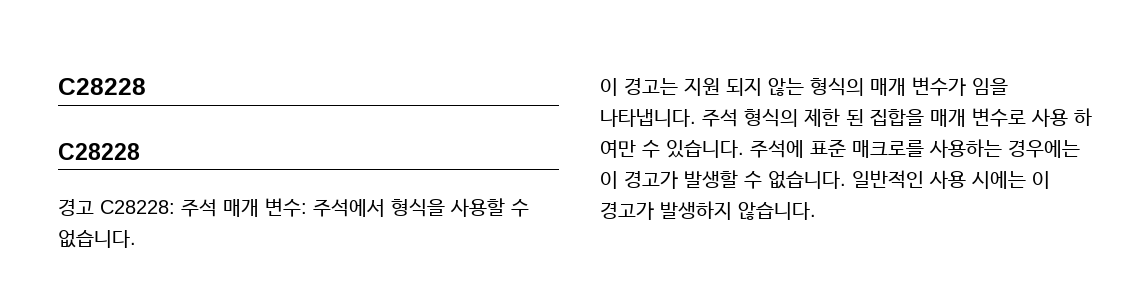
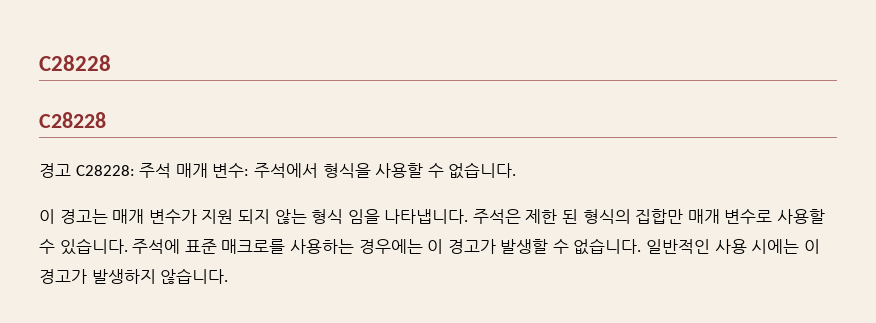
(678, 86) none -> [112,209,197,224] 매개 변수가
[810,77,1008,96] [600,108,1092,127] [600,140,636,158] 형식의 매개 변수가 임을 나타냅니다. 주석 형식의 제한 된 집합을 매개 변수로 사용 하 여만 -> [311,209,826,224] 형식 임을 나타냅니다. 주석은 제한 된 형식의 집합만 매개 변수로 사용할

